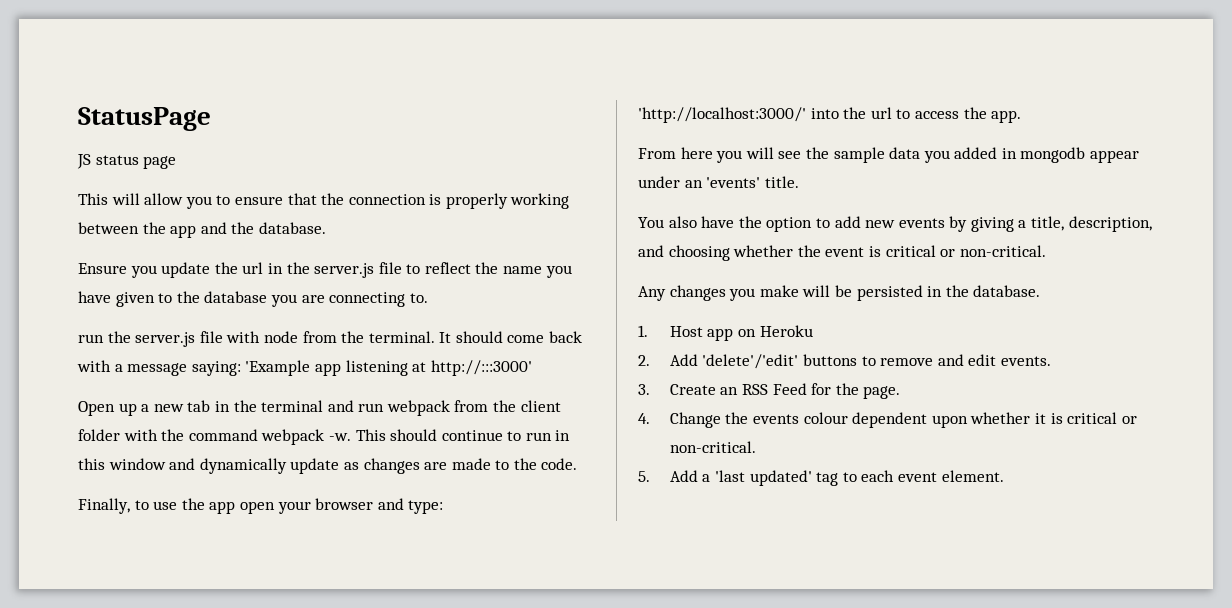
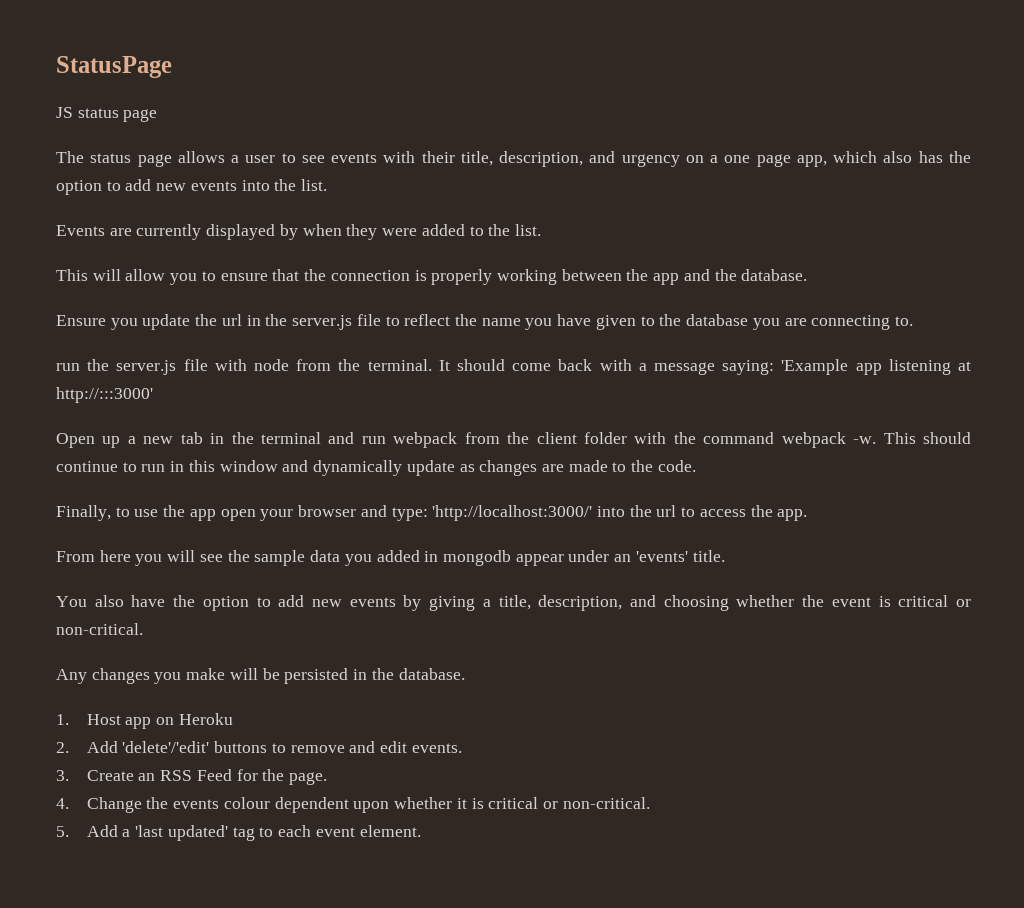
(177, 162) none -> [56,151,971,167] [56,179,328,195] [56,224,541,240] // The status page allows a user to see events with their title, description, and urgency on a one page app, which also has the option to add new events into the list. // Events are currently displayed by when they were added to the list.

